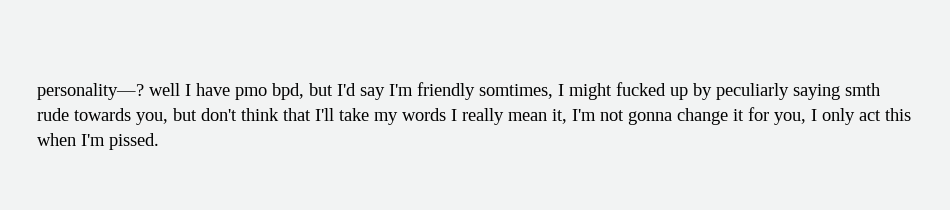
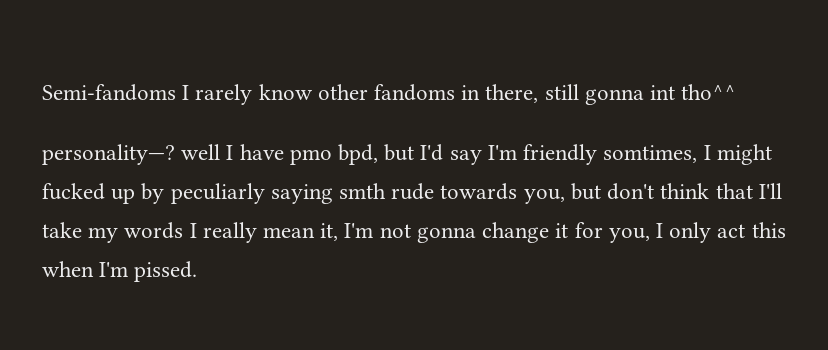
(37, 91) none -> [42,84,737,105] Semi-fandoms I rarely know other fandoms in there, still gonna int tho^^ //

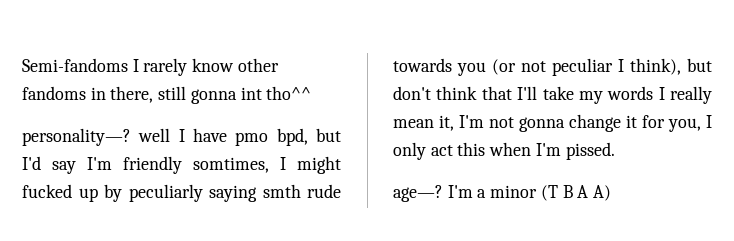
[523,189,565,204] you, -> [457,58,681,76] you (or not peculiar I think),
(198, 271) none -> [393,185,612,202] // age—? I'm a minor (T B A A)

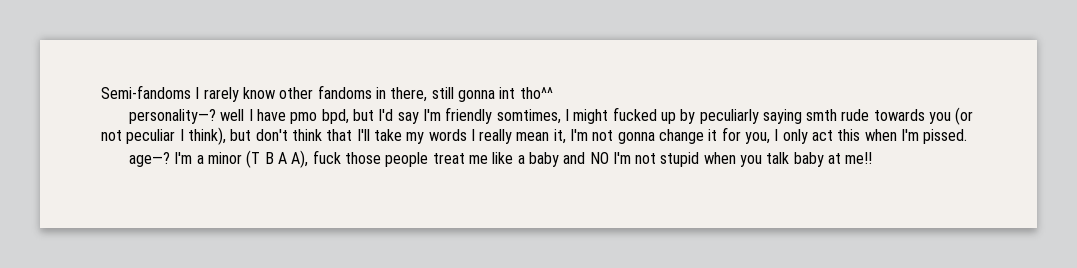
[593,185,612,201] A) -> [291,150,873,168] A), fuck those people treat me like a baby and NO I'm not stupid when you talk baby at me!!

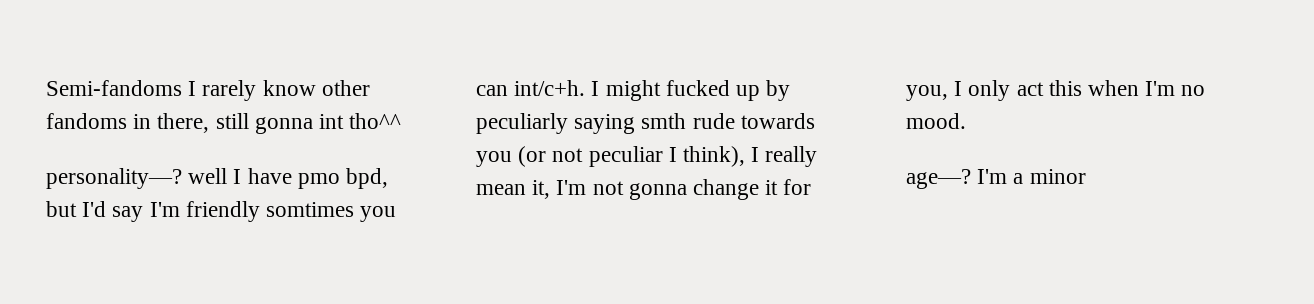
[496,109,561,124] somtimes, -> [266,202,397,222] [476,80,586,96] somtimes you can int/c+h.
[230,129,467,144] but don't think that I'll take my words -> (746, 156) none
[923,129,968,144] pissed. -> [1181,85,1206,96] [906,113,966,129] no mood.
[246,150,873,168] (T B A A), fuck those people treat me like a baby and NO I'm not stupid when you talk baby at me!! -> (1086, 176) none

